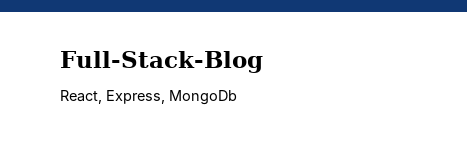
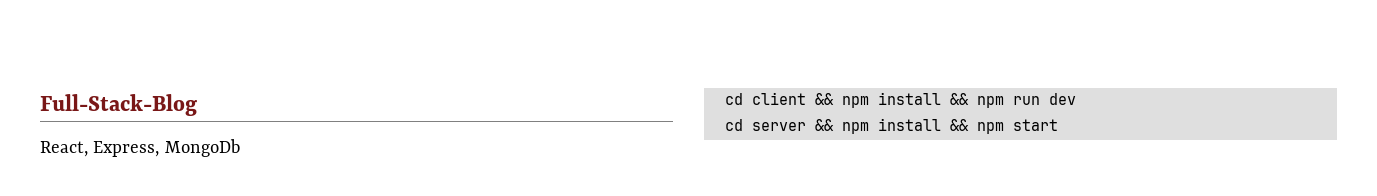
(237, 97) none -> [724,92,1076,108] [724,118,1058,134] // cd client && npm install && npm run dev // cd server && npm install && npm start

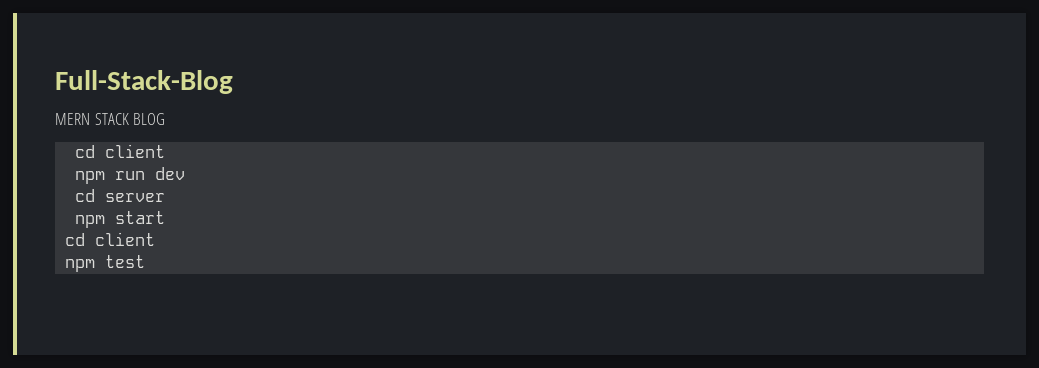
[40,139,240,157] [724,92,969,108] React, Express, MongoDb // cd client && npm install && -> [55,113,166,125] [75,144,166,158] MERN STACK BLOG // cd client //
[814,118,1058,134] && npm install && npm start -> [75,211,166,228] [65,232,156,246] [65,255,146,272] // npm start // cd client // npm test

